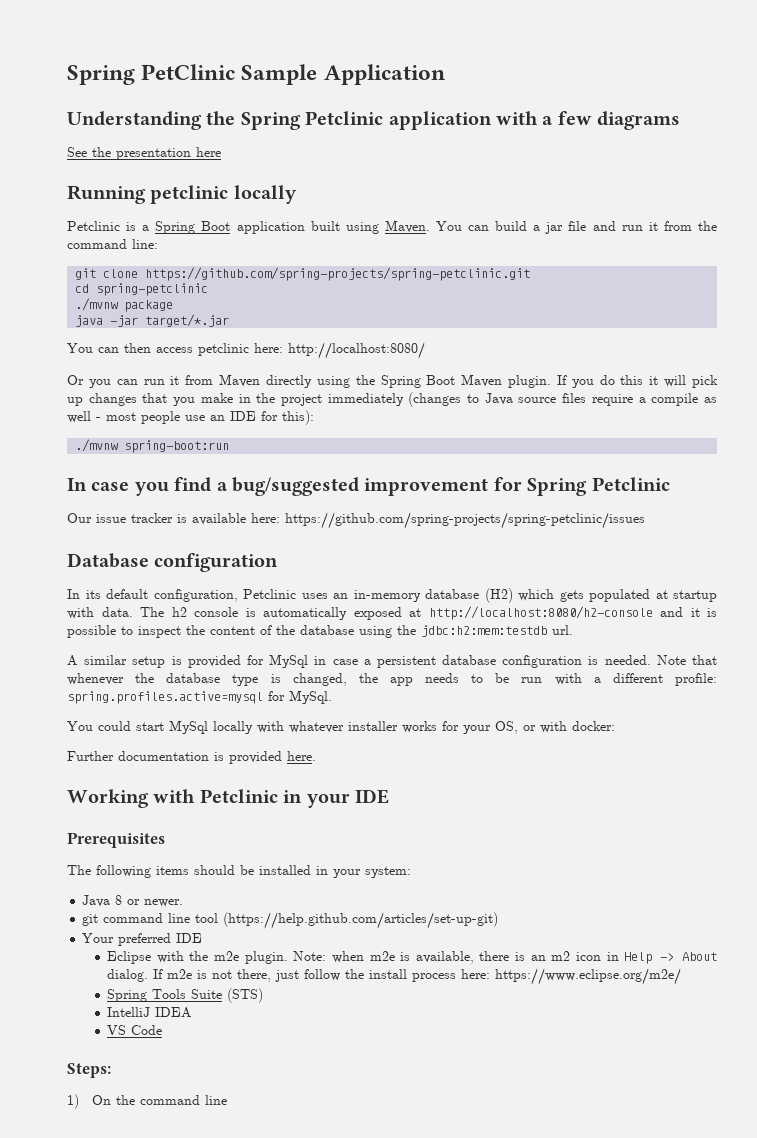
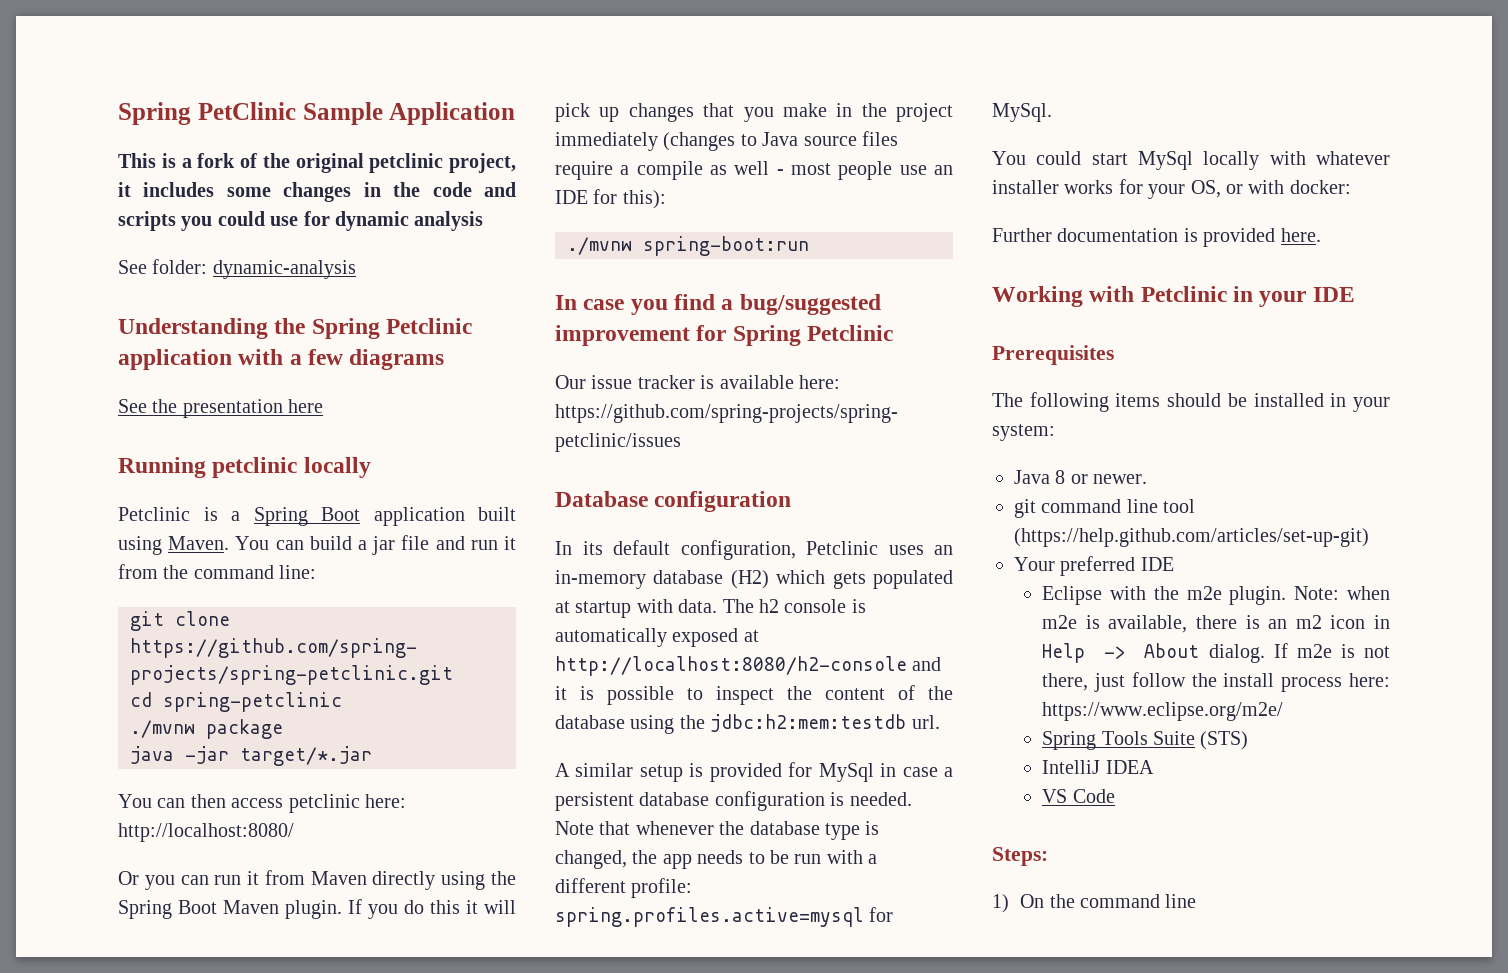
(445, 74) none -> [118,153,516,173] [118,182,516,202] [118,211,484,231] [118,259,356,279] // This is a fork of the original petclinic project, it includes some changes in the code and scripts you could use for dynamic analysis // See folder: dynamic-analysis

